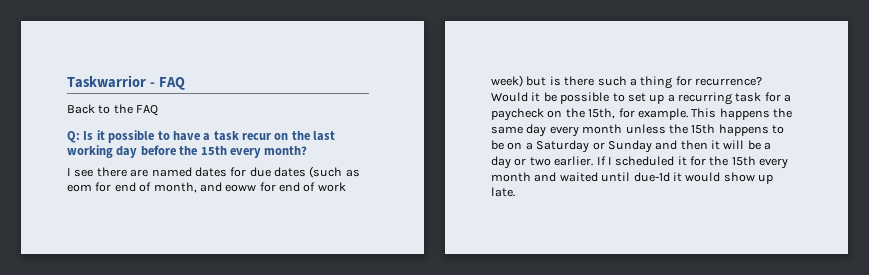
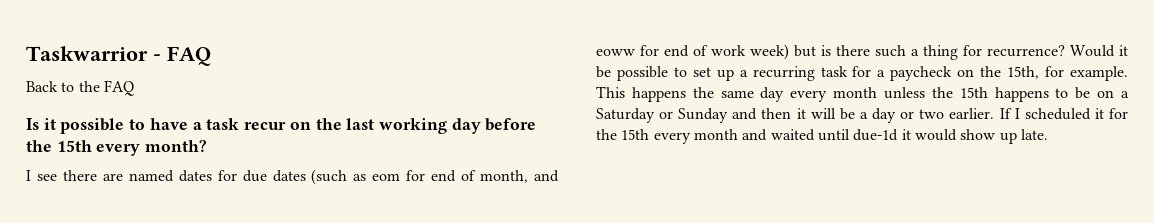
[67,131,80,143] Q: -> (134, 88) none

